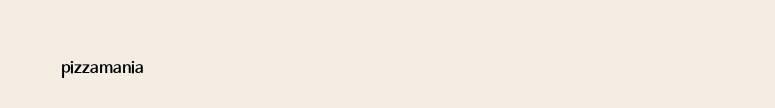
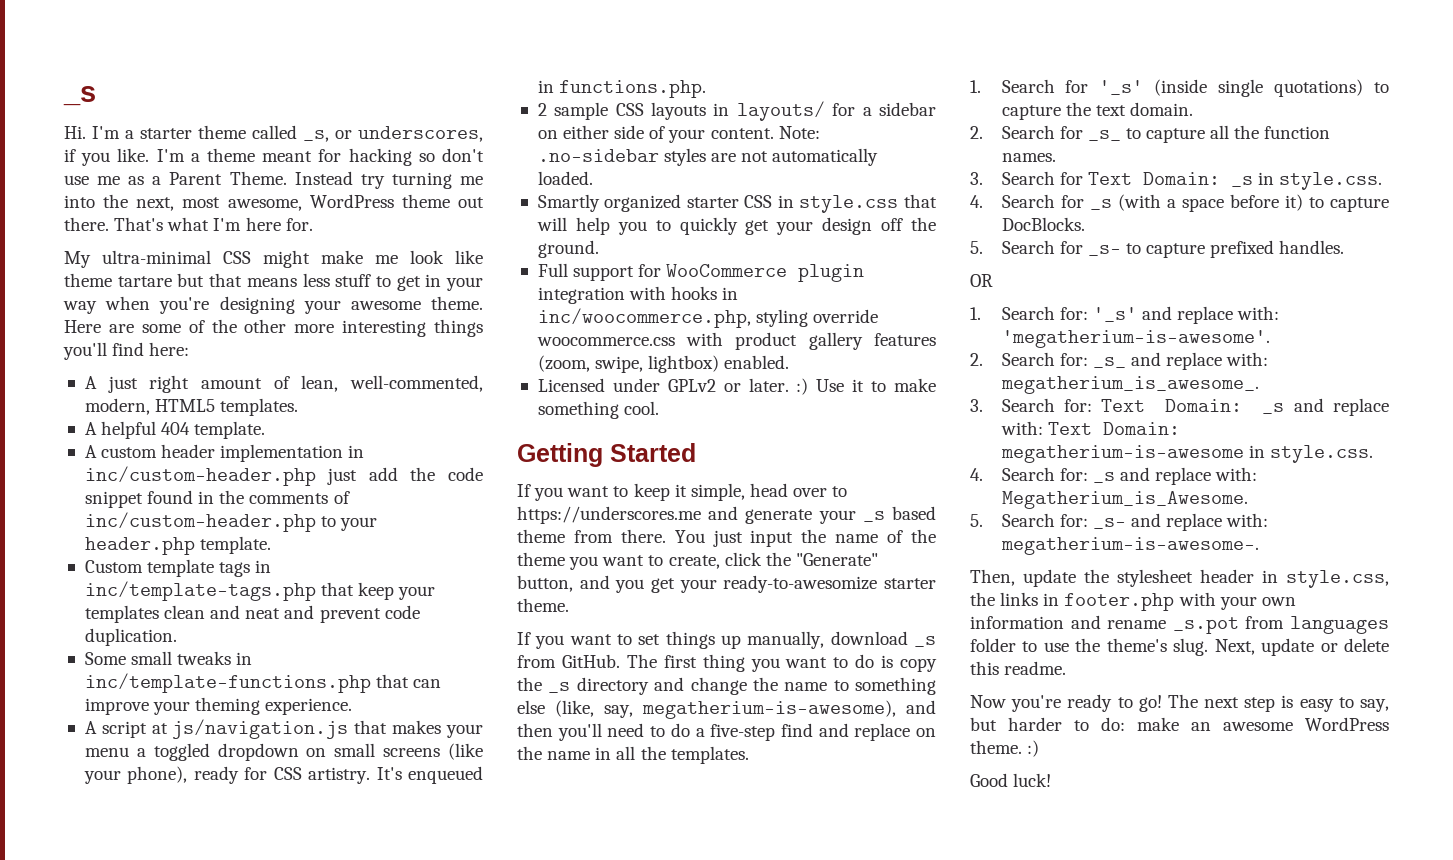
[61,61,144,78] pizzamania -> [63,86,96,106] [64,125,483,142] [64,148,484,166] [64,171,483,189] [64,194,484,211] [64,217,313,231] [64,250,483,268] [64,273,483,291] [63,296,484,314] [64,319,483,337] [63,342,190,360] [84,375,484,393] [84,398,299,416] [84,421,266,439] [84,444,365,462] [84,466,484,486] [84,490,350,508] [84,512,378,532] [84,536,272,555] [84,559,272,577] [84,581,436,601] [84,605,420,623] [84,628,177,646] [84,651,253,665] [84,673,442,693] [84,697,353,715] [84,719,484,739] [84,743,483,761] [83,766,484,784] [537,80,707,98] [537,101,936,121] [537,125,820,143] [537,148,879,166] [537,171,593,185] [537,194,937,213] [536,217,936,235] [537,240,599,258] [537,263,865,282] [537,286,739,304] [537,308,879,328] [536,332,937,350] [537,355,790,373] [537,378,936,395] [537,401,660,419] [517,443,696,467] [517,483,848,501] [517,506,936,524] [517,529,937,547] [517,552,878,570] [517,575,936,593] [517,598,569,612] [517,631,936,649] [517,654,937,672] [517,677,936,695] [517,700,936,719] [517,723,936,741] [517,746,749,764] [970,79,1389,97] [1001,102,1193,120] [970,125,1331,143] [1001,153,1056,162] [970,171,1383,190] [970,194,1389,212] [1001,217,1085,231] [970,240,1345,258] [970,274,993,287] [970,306,1280,324] [1001,330,1270,348] [970,352,1269,370] [1000,376,1259,394] [970,398,1389,416] [1000,421,1180,435] [1000,445,1373,463] [970,467,1258,485] [1001,491,1248,509] [970,513,1269,531] [1000,537,1259,555] [970,569,1389,588] [970,592,1296,611] [970,615,1389,634] [970,638,1389,656] [970,661,1067,675] [970,694,1389,712] [970,717,1389,731] [970,740,1040,757] [970,773,1052,787] _s // Hi. I'm a starter theme called _s, or underscores, if you like. I'm a theme meant for hacking so don't use me as a Parent Theme. Instead try turning me into the next, most awesome, WordPress theme out there. That's what I'm here for. // My ultra-minimal CSS might make me look like theme tartare but that means less stuff to get in your way when you're designing your awesome theme. Here are some of the other more interesting things you'll find here: // A just right amount of lean, well-commented, modern, HTML5 templates. // A helpful 404 template. // A custom header implementation in inc/custom-header.php just add the code snippet found in the comments of inc/custom-header.php to your header.php template. // Custom template tags in inc/template-tags.php that keep your templates clean and neat and prevent code duplication. // Some small tweaks in inc/template-functions.php that can improve your theming experience. // A script at js/navigation.js that makes your menu a toggled dropdown on small screens (like your phone), ready for CSS artistry. It's enqueued in functions.php. // 2 sample CSS layouts in layouts/ for a sidebar on either side of your content. Note: .no-sidebar styles are not automatically loaded. // Smartly organized starter CSS in style.css that will help you to quickly get your design off the ground. // Full support for WooCommerce plugin integration with hooks in inc/woocommerce.php, styling override woocommerce.css with product gallery features (zoom, swipe, lightbox) enabled. // Licensed under GPLv2 or later. :) Use it to make something cool. // Getting Started // If you want to keep it simple, head over to https://underscores.me and generate your _s based theme from there. You just input the name of the theme you want to create, click the "Generate" button, and you get your ready-to-awesomize starter theme. // If you want to set things up manually, download _s from GitHub. The first thing you want to do is copy the _s directory and change the name to something else (like, say, megatherium-is-awesome), and then you'll need to do a five-step find and replace on the name in all the templates. // 1. Search for '_s' (inside single quotations) to capture the text domain. // 2. Search for _s_ to capture all the function names. // 3. Search for Text Domain: _s in style.css. // 4. Search for _s (with a space before it) to capture DocBlocks. // 5. Search for _s- to capture prefixed handles. // OR // 1. Search for: '_s' and replace with: 'megatherium-is-awesome'. // 2. Search for: _s_ and replace with: megatherium_is_awesome_. // 3. Search for: Text Domain: _s and replace with: Text Domain: megatherium-is-awesome in style.css. // 4. Search for: _s and replace with: Megatherium_is_Awesome. // 5. Search for: _s- and replace with: megatherium-is-awesome-. // Then, update the stylesheet header in style.css, the links in footer.php with your own information and rename _s.pot from languages folder to use the theme's slug. Next, update or delete this readme. // Now you're ready to go! The next step is easy to say, but harder to do: make an awesome WordPress theme. :) // Good luck!

